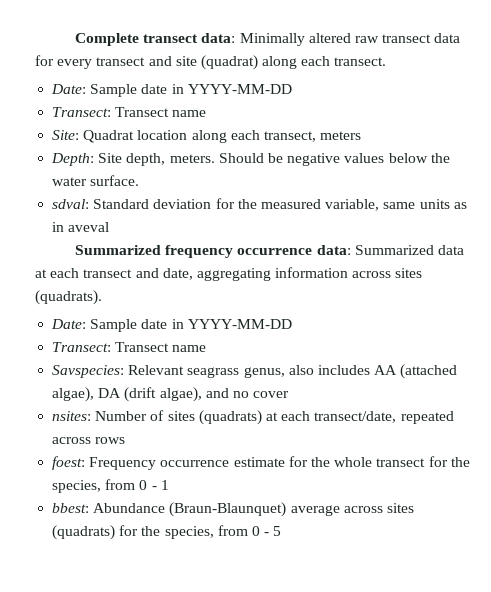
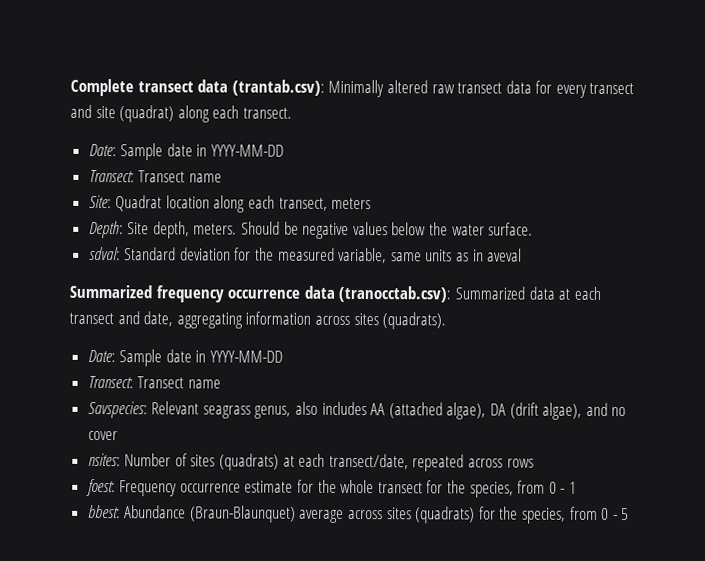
[201,33,236,43] data: -> [197,79,325,96] data (trantab.csv):
[316,245,351,255] data: -> [303,285,452,303] data (tranocctab.csv):

